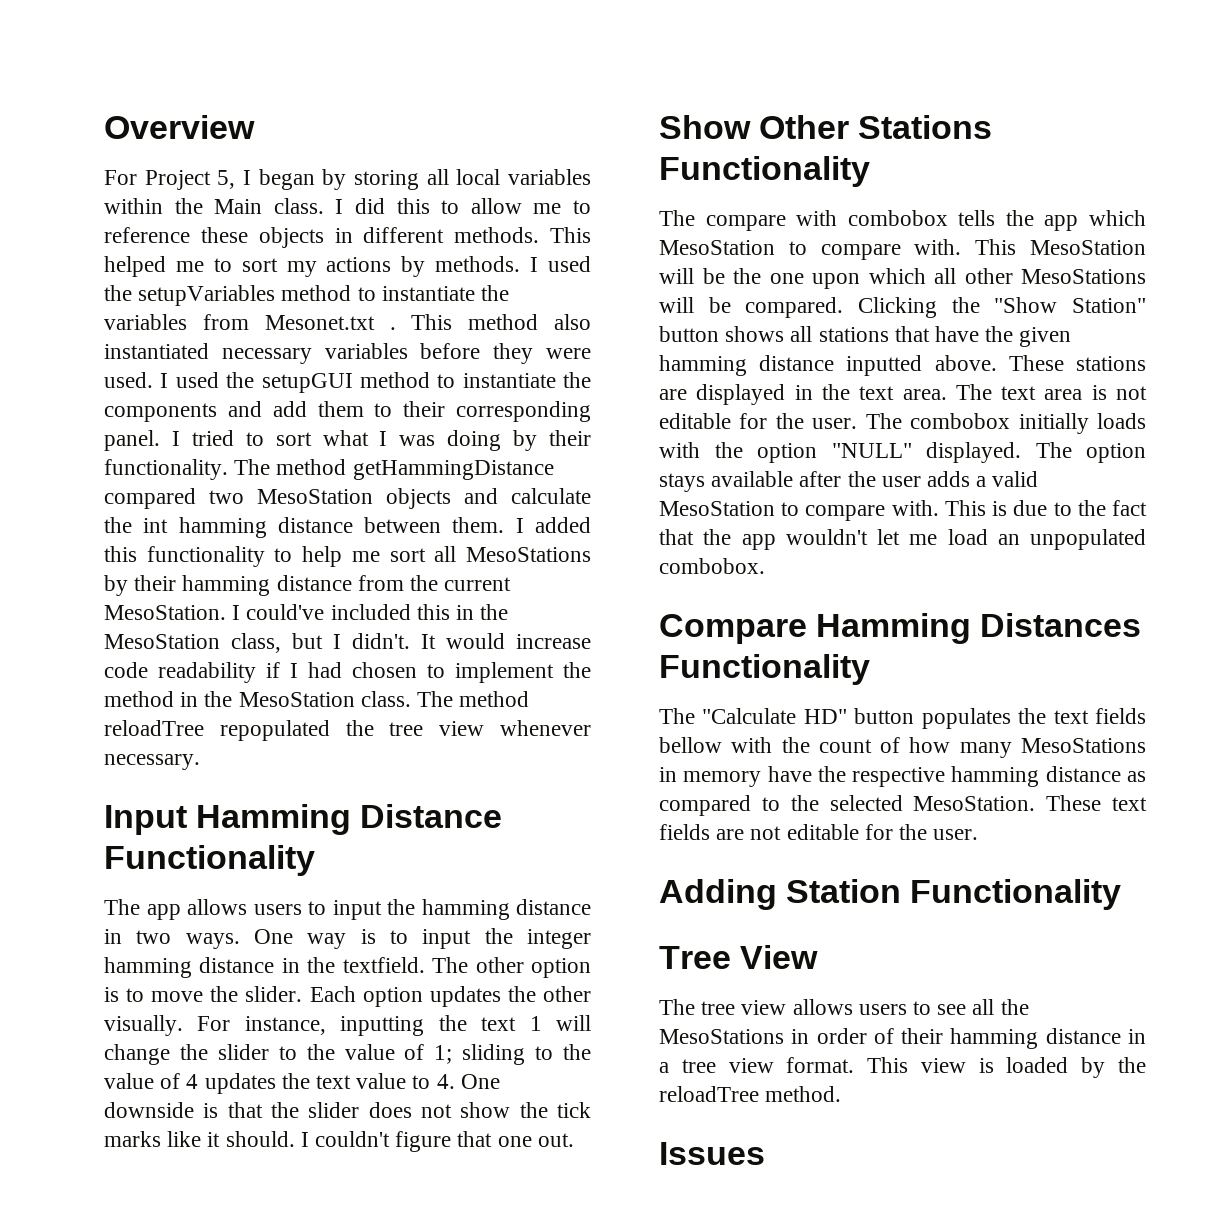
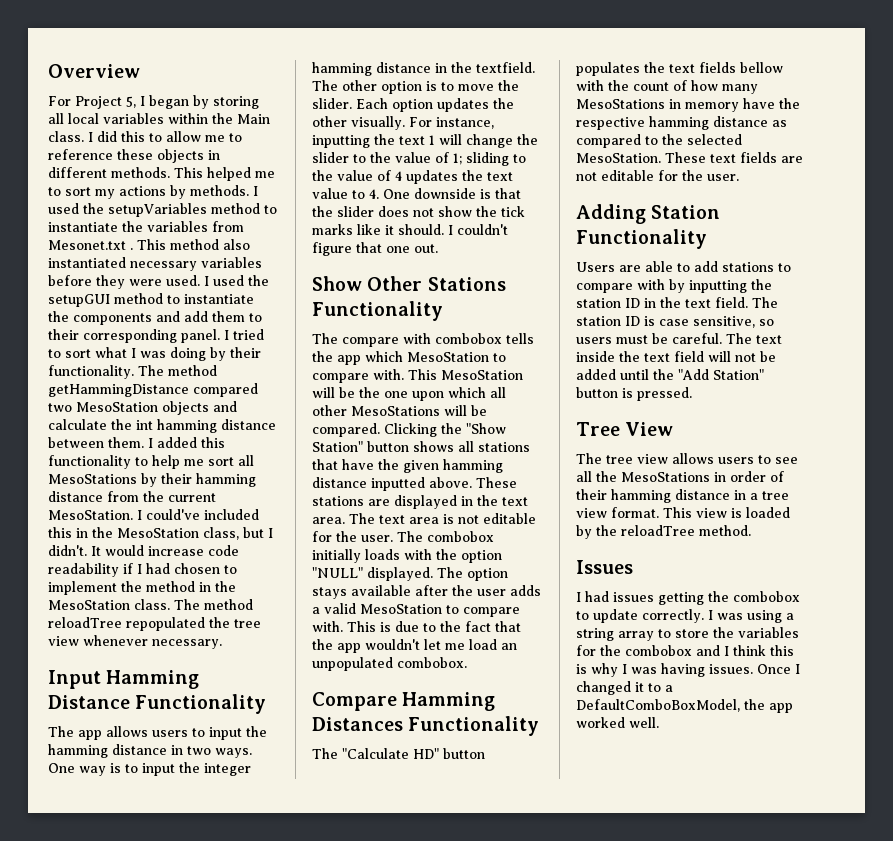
(1122, 894) none -> [576,261,791,272] [576,279,772,293] [576,297,778,308] [576,316,774,328] [576,333,782,344] [576,351,776,362] [576,369,764,380] [576,387,692,401] // Users are able to add stations to compare with by inputting the station ID in the text field. The station ID is case sensitive, so users must be careful. The text inside the text field will not be added until the "Add Station" button is pressed.
(765, 1153) none -> [576,591,800,605] [576,609,794,623] [576,627,799,641] [576,645,794,656] [576,663,800,677] [576,681,673,695] [576,699,793,713] [576,717,659,728] // I had issues getting the combobox to update correctly. I was using a string array to store the variables for the combobox and I think this is why I was having issues. Once I changed it to a DefaultComboBoxModel, the app worked well.

